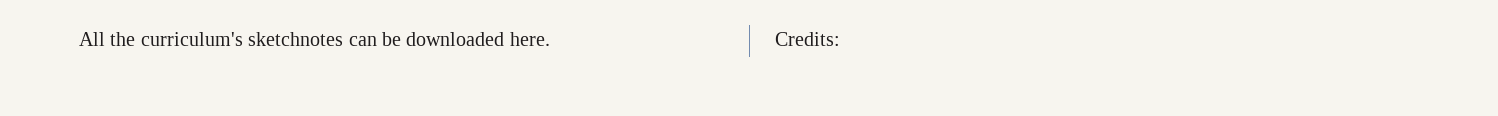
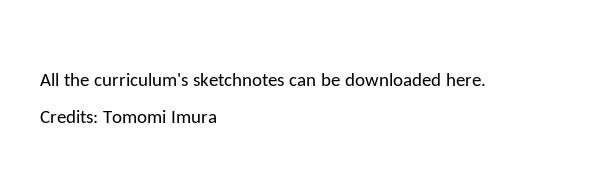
(840, 39) none -> [102,110,217,123] Tomomi Imura

